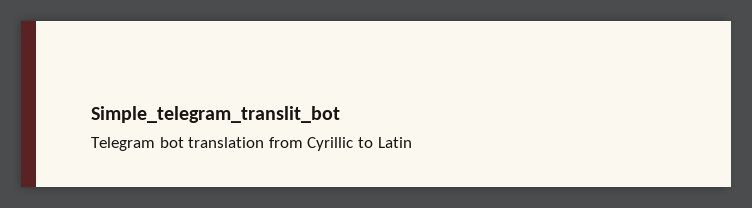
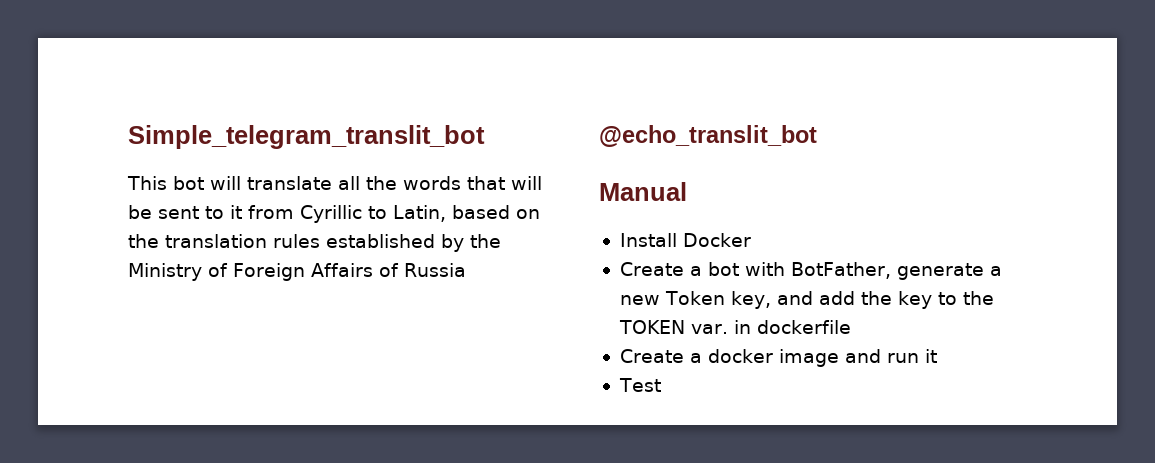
[91,137,412,151] Telegram bot translation from Cyrillic to Latin -> [127,176,542,190] [128,205,540,223] [128,234,501,252] [128,263,466,281] [599,125,817,147] [599,182,687,201] [619,233,751,247] [619,262,1002,280] [619,291,994,309] [618,320,851,334] [619,349,937,367] [618,378,661,392] This bot will translate all the words that will be sent to it from Cyrillic to Latin, based on the translation rules established by the Ministry of Foreign Affairs of Russia // @echo_translit_bot // Manual // Install Docker // Create a bot with BotFather, generate a new Token key, and add the key to the TOKEN var. in dockerfile // Create a docker image and run it // Test

